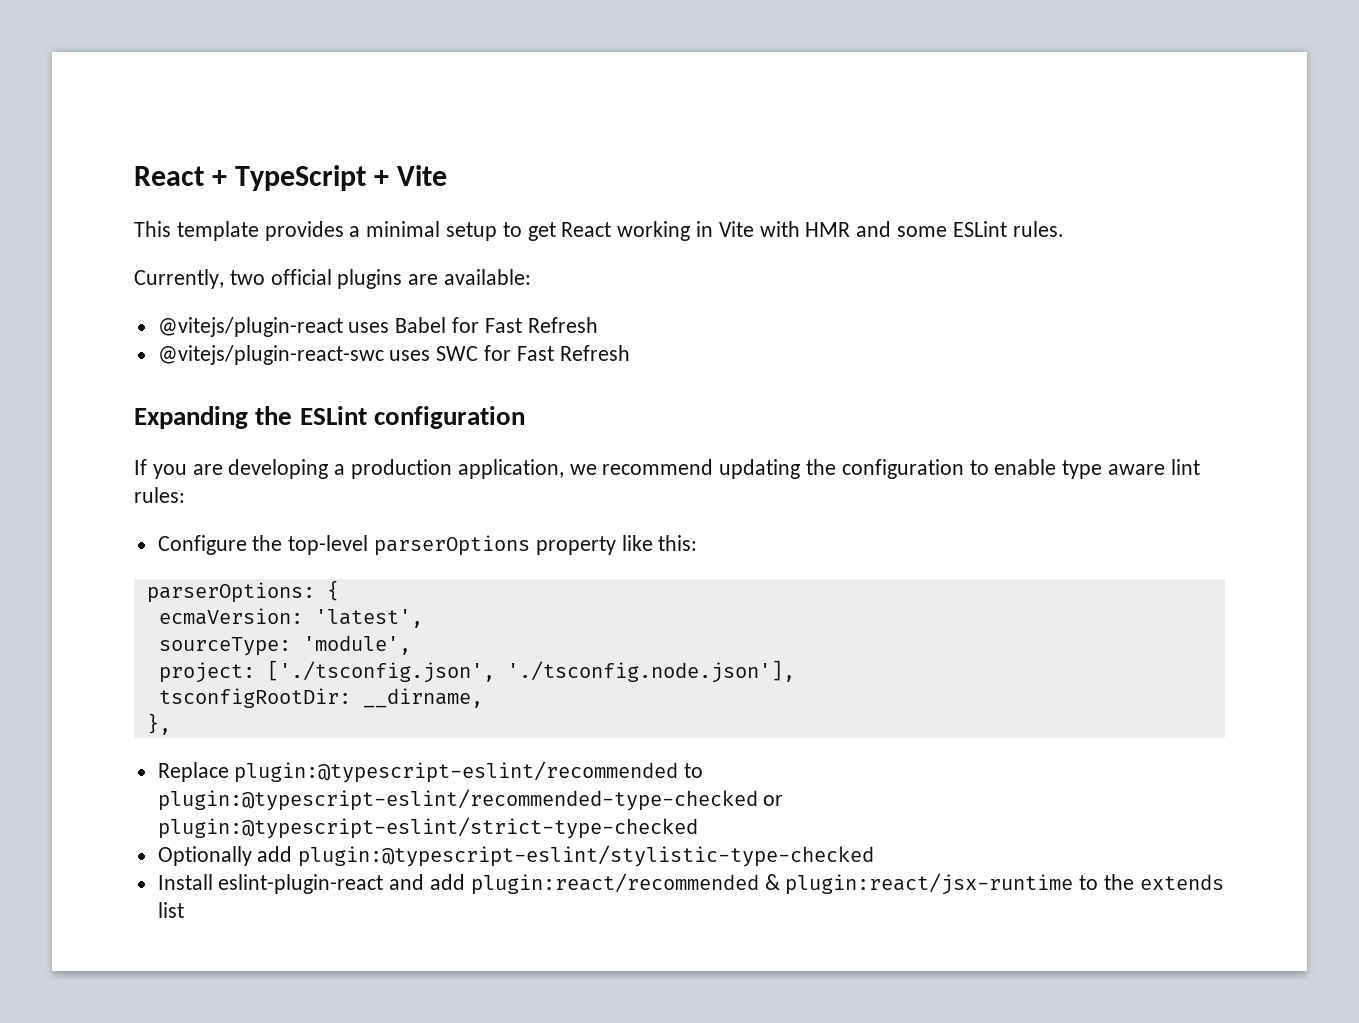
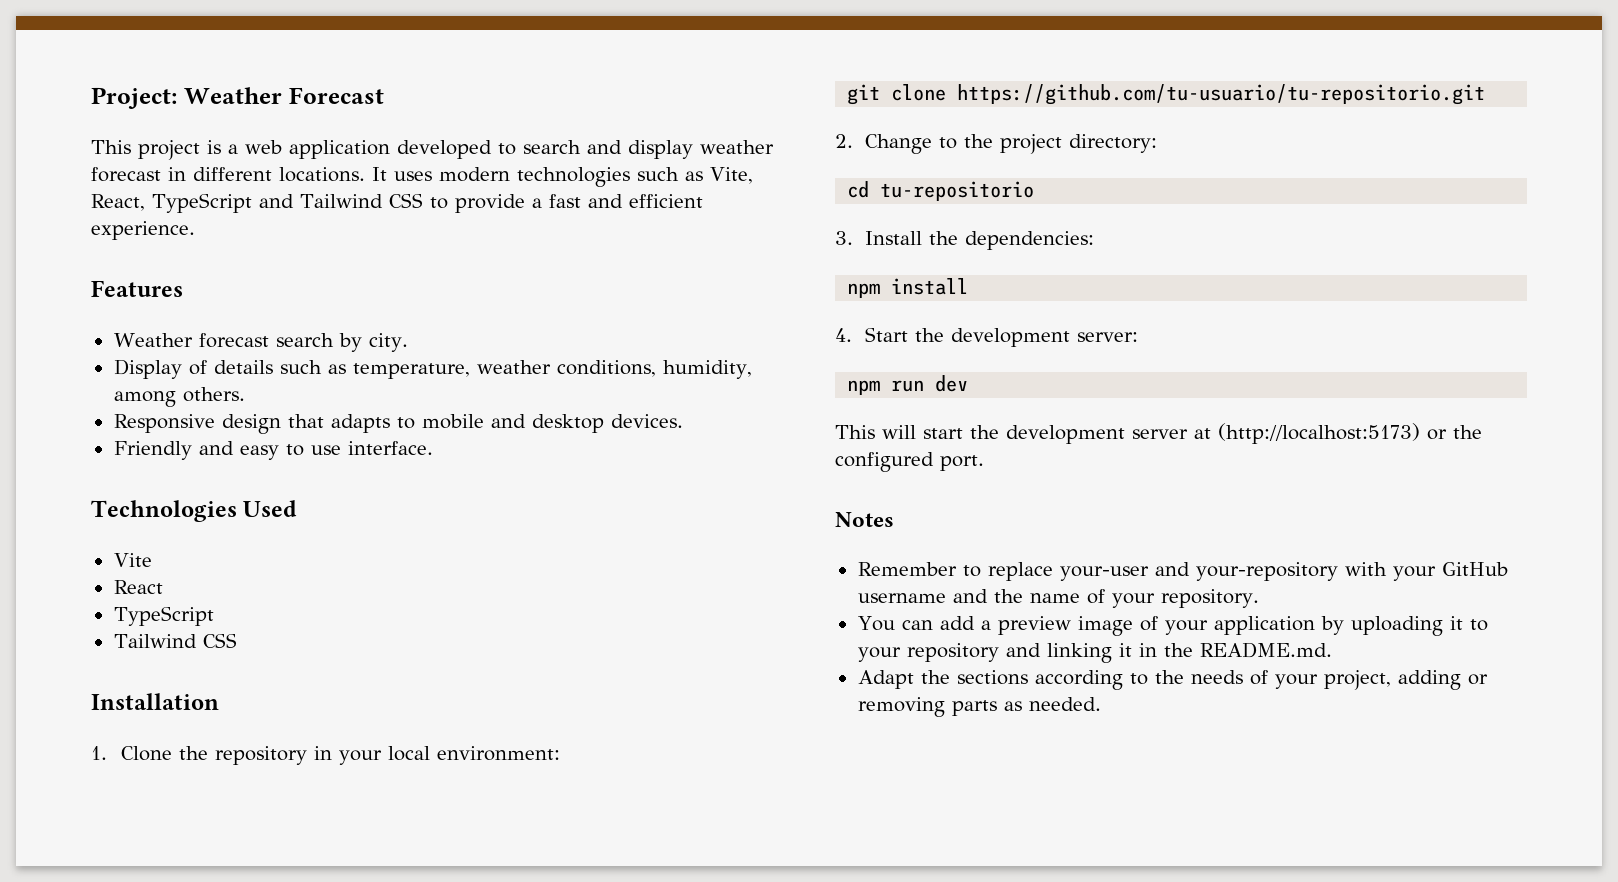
[134,165,448,191] [134,221,1064,241] [134,269,532,289] [157,317,598,337] [157,345,630,365] [134,406,525,429] [134,459,1200,479] [134,487,185,503] [157,535,698,556] [146,580,339,603] [158,608,423,628] [158,635,411,656] [158,660,795,683] [158,688,483,708] [146,713,171,735] [157,761,704,783] [157,789,784,811] [157,817,698,839] [157,845,875,867] [157,873,1224,895] [157,902,184,918] React + TypeScript + Vite // This template provides a minimal setup to get React working in Vite with HMR and some ESLint rules. // Currently, two official plugins are available: // @vitejs/plugin-react uses Babel for Fast Refresh // @vitejs/plugin-react-swc uses SWC for Fast Refresh // Expanding the ESLint configuration // If you are developing a production application, we recommend updating the configuration to enable type aware lint rules: // Configure the top-level parserOptions property like this: // parserOptions: { // ecmaVersion: 'latest', // sourceType: 'module', // project: ['./tsconfig.json', './tsconfig.node.json'], // tsconfigRootDir: __dirname, // }, // Replace plugin:@typescript-eslint/recommended to plugin:@typescript-eslint/recommended-type-checked or plugin:@typescript-eslint/strict-type-checked // Optionally add plugin:@typescript-eslint/stylistic-type-checked // Install eslint-plugin-react and add plugin:react/recommended & plugin:react/jsx-runtime to the extends list -> [91,87,384,109] [91,140,774,160] [91,167,753,187] [91,193,703,213] [91,221,195,240] [91,280,183,297] [113,333,408,352] [113,359,752,379] [113,387,245,407] [113,414,683,434] [113,441,433,460] [91,500,298,522] [113,553,152,567] [113,580,163,594] [113,606,214,626] [113,633,237,648] [91,693,219,710] [91,746,561,765] [847,84,1486,105] [835,134,1158,154] [847,181,1035,201] [835,231,1095,250] [847,278,969,298] [835,327,1139,347] [847,375,969,395] [835,423,1482,444] [835,452,984,472] [835,512,894,527] [857,562,1508,581] [857,589,1259,608] [857,616,1488,636] [857,642,1332,663] [857,670,1488,690] [857,697,1101,717] Project: Weather Forecast // This project is a web application developed to search and display weather forecast in different locations. It uses modern technologies such as Vite, React, TypeScript and Tailwind CSS to provide a fast and efficient experience. // Features // Weather forecast search by city. // Display of details such as temperature, weather conditions, humidity, among others. // Responsive design that adapts to mobile and desktop devices. // Friendly and easy to use interface. // Technologies Used // Vite // React // TypeScript // Tailwind CSS // Installation // 1. Clone the repository in your local environment: // git clone https://github.com/tu-usuario/tu-repositorio.git // 2. Change to the project directory: // cd tu-repositorio // 3. Install the dependencies: // npm install // 4. Start the development server: // npm run dev // This will start the development server at (http://localhost:5173) or the configured port. // Notes // Remember to replace your-user and your-repository with your GitHub username and the name of your repository. // You can add a preview image of your application by uploading it to your repository and linking it in the README.md. // Adapt the sections according to the needs of your project, adding or removing parts as needed.

